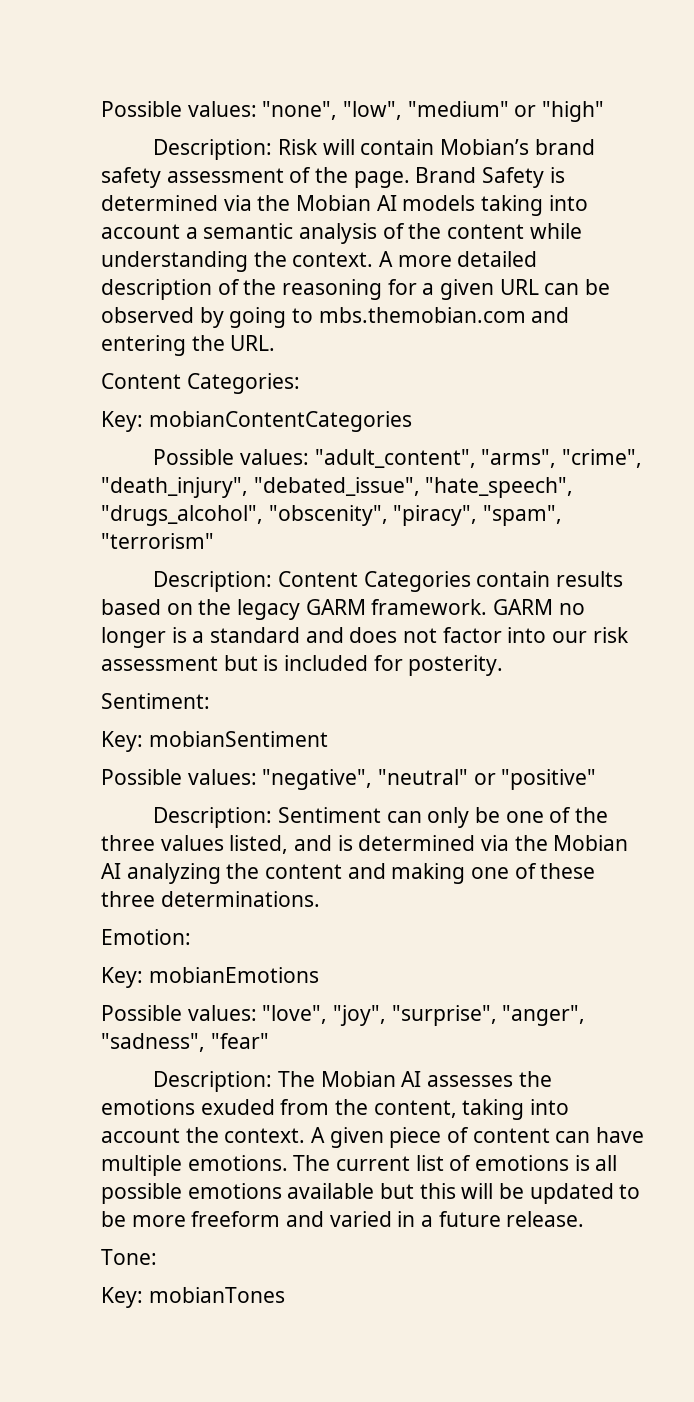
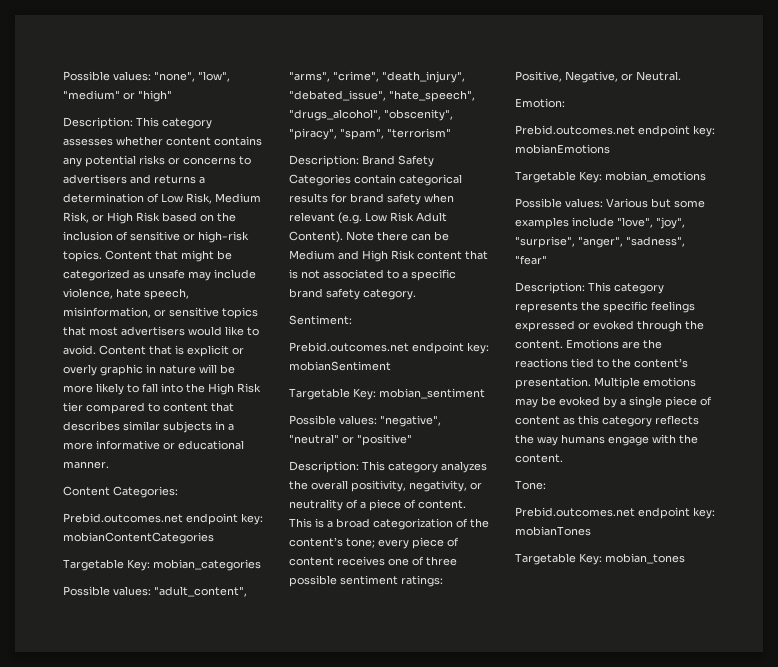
[277,139,595,155] [101,167,565,188] [101,195,588,216] [101,223,582,244] [101,251,538,272] [101,279,611,300] [101,307,570,328] [101,335,276,356] [101,373,300,394] [101,411,412,432] Risk will contain Mobian’s brand safety assessment of the page. Brand Safety is determined via the Mobian AI models taking into account a semantic analysis of the content while understanding the context. A more detailed description of the reasoning for a given URL can be observed by going to mbs.themobian.com and entering the URL. // Content Categories: // Key: mobianContentCategories -> [136,117,212,129] [63,136,262,146] [63,155,251,167] [63,174,205,184] [63,193,261,204] [63,212,236,224] [63,231,249,243] [63,250,232,262] [63,269,256,281] [63,288,189,300] [63,307,258,319] [63,326,259,336] [63,345,244,357] [63,364,235,376] [63,383,261,395] [63,402,234,414] [63,421,234,433] [63,440,244,450] [63,461,109,469] [63,486,178,498] [63,513,263,525] [63,532,214,544] [63,559,261,571] This category assesses whether content contains any potential risks or concerns to advertisers and returns a determination of Low Risk, Medium Risk, or High Risk based on the inclusion of sensitive or high-risk topics. Content that might be categorized as unsafe may include violence, hate speech, misinformation, or sensitive topics that most advertisers would like to avoid. Content that is explicit or overly graphic in nature will be more likely to fall into the High Risk tier compared to content that describes similar subjects in a more informative or educational manner. // Content Categories: // Prebid.outcomes.net endpoint key: mobianContentCategories // Targetable Key: mobian_categories
[277,571,623,592] [101,599,585,620] [101,627,629,648] [101,655,504,676] [101,693,210,709] [101,731,328,752] Content Categories contain results based on the legacy GARM framework. GARM no longer is a standard and does not factor into our risk assessment but is included for posterity. // Sentiment: // Key: mobianSentiment -> [362,155,434,167] [289,174,462,186] [289,193,454,205] [289,212,447,224] [289,231,449,243] [289,250,488,262] [289,269,456,281] [289,288,416,300] [289,315,352,325] [289,342,489,354] [289,361,391,371] [289,388,485,400] Brand Safety Categories contain categorical results for brand safety when relevant (e.g. Low Risk Adult Content). Note there can be Medium and High Risk content that is not associated to a specific brand safety category. // Sentiment: // Prebid.outcomes.net endpoint key: mobianSentiment // Targetable Key: mobian_sentiment
[277,807,608,828] [101,835,629,854] [101,863,596,884] [101,891,320,907] [101,929,191,945] [101,967,319,988] [101,1005,257,1021] Sentiment can only be one of the three values listed, and is determined via the Mobian AI analyzing the content and making one of these three determinations. // Emotion: // Key: mobianEmotions // Possible values: -> [362,461,487,473] [289,480,482,492] [289,499,466,511] [289,518,489,530] [289,537,459,549] [289,556,457,566] [289,575,443,587] [515,71,681,83] [515,98,565,108] [515,125,715,137] [515,144,610,154] [515,171,706,183] [515,198,705,208] [515,217,614,229] This category analyzes the overall positivity, negativity, or neutrality of a piece of content. This is a broad categorization of the content’s tone; every piece of content receives one of three possible sentiment ratings: Positive, Negative, or Neutral. // Emotion: // Prebid.outcomes.net endpoint key: mobianEmotions // Targetable Key: mobian_emotions // Possible values: Various but some examples include
[277,1071,552,1087] [101,1099,570,1120] [101,1127,645,1148] [101,1155,618,1176] [101,1183,641,1204] [101,1211,585,1227] [101,1249,157,1265] [101,1287,285,1308] The Mobian AI assesses the emotions exuded from the content, taking into account the context. A given piece of content can have multiple emotions. The current list of emotions is all possible emotions available but this will be updated to be more freeform and varied in a future release. // Tone: // Key: mobianTones -> [588,282,664,294] [515,301,695,313] [515,320,704,332] [515,339,662,349] [515,358,688,368] [515,377,696,389] [515,396,712,408] [515,415,699,427] [515,434,698,446] [515,454,563,463] [515,480,546,490] [515,507,715,519] [515,526,591,536] [515,553,685,565] This category represents the specific feelings expressed or evoked through the content. Emotions are the reactions tied to the content’s presentation. Multiple emotions may be evoked by a single piece of content as this category reflects the way humans engage with the content. // Tone: // Prebid.outcomes.net endpoint key: mobianTones // Targetable Key: mobian_tones

